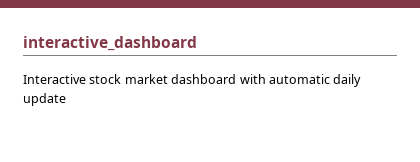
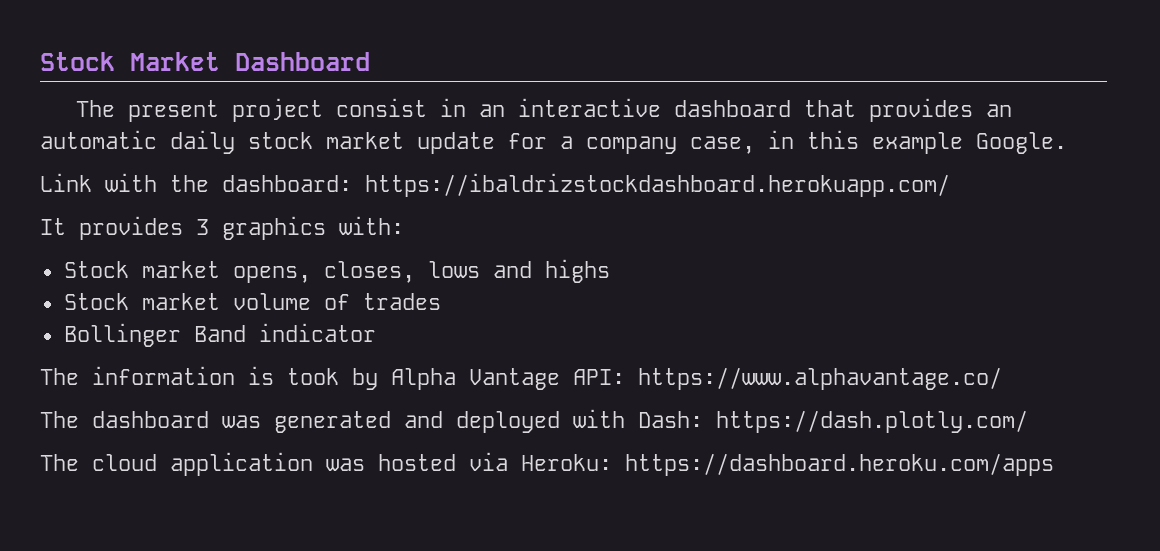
[23,36,197,51] [23,74,362,87] [23,93,66,106] interactive_dashboard // Interactive stock market dashboard with automatic daily update -> [40,52,370,71] [75,98,1012,122] [40,130,1067,154] [40,173,950,197] [40,216,404,240] [63,259,610,283] [63,293,441,310] [63,323,376,347] [40,366,1002,390] [40,409,1028,433] [40,452,1054,476] Stock Market Dashboard // The present project consist in an interactive dashboard that provides an automatic daily stock market update for a company case, in this example Google. // Link with the dashboard: https://ibaldrizstockdashboard.herokuapp.com/ // It provides 3 graphics with: // Stock market opens, closes, lows and highs // Stock market volume of trades // Bollinger Band indicator // The information is took by Alpha Vantage API: https://www.alphavantage.co/ // The dashboard was generated and deployed with Dash: https://dash.plotly.com/ // The cloud application was hosted via Heroku: https://dashboard.heroku.com/apps

